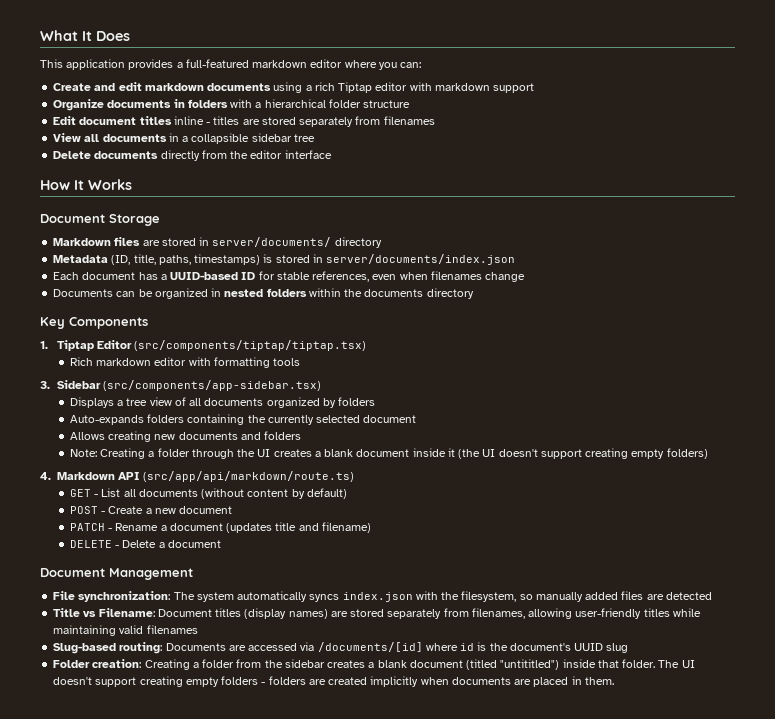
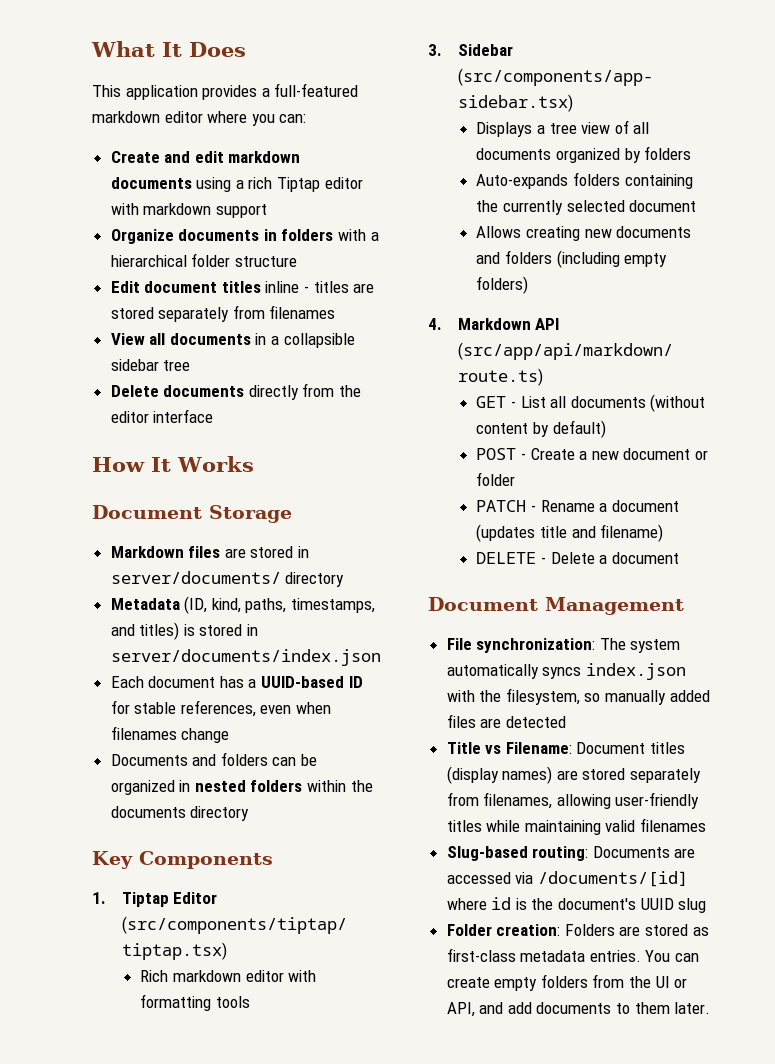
[133,254,261,265] title, paths, timestamps) -> [211,598,376,613] [110,622,180,640] kind, paths, timestamps, and titles)
(114, 293) none -> [192,752,268,766] and folders
[69,448,629,459] // Note: Creating a folder through the UI creates a blank document inside it (the UI doesn't support creating -> [556,250,620,268] (including
(233, 510) none -> [694,450,708,460] [476,472,516,486] or folder
[144,659,695,670] [53,676,614,687] Creating a folder from the sidebar creates a blank document (titled "untititled") inside that folder. The UI doesn't support creating empty folders - folders are created implicitly when documents are placed in them. -> [564,924,709,936] [446,948,700,962] [446,974,688,991] [446,1002,711,1017] Folders are stored as first-class metadata entries. You can create empty folders from the UI or API, and add documents to them later.

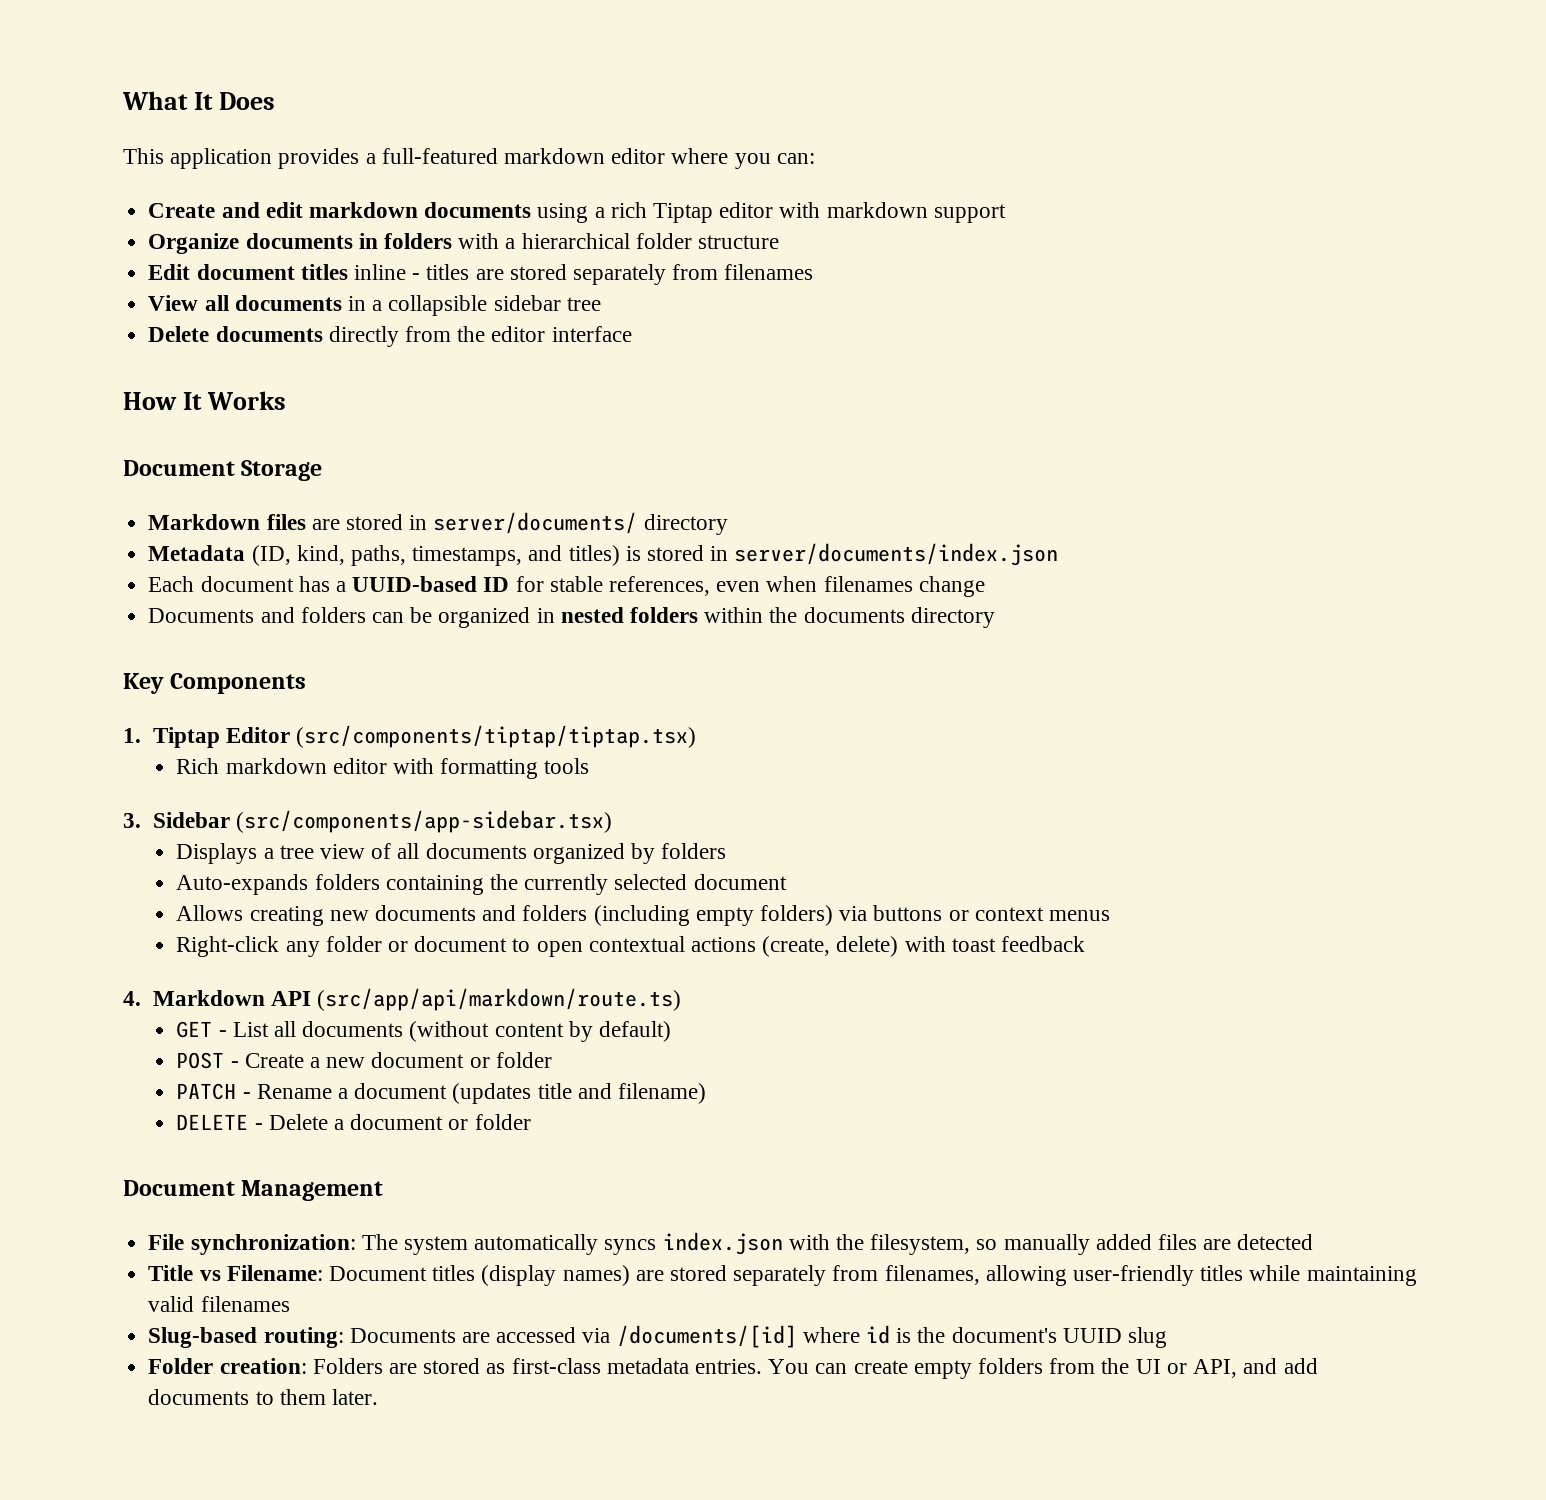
(529, 285) none -> [839,905,1111,921] [176,936,1086,957] via buttons or context menus // Right-click any folder or document to open contextual actions (create, delete) with toast feedback
(679, 558) none -> [448,1114,531,1130] or folder

